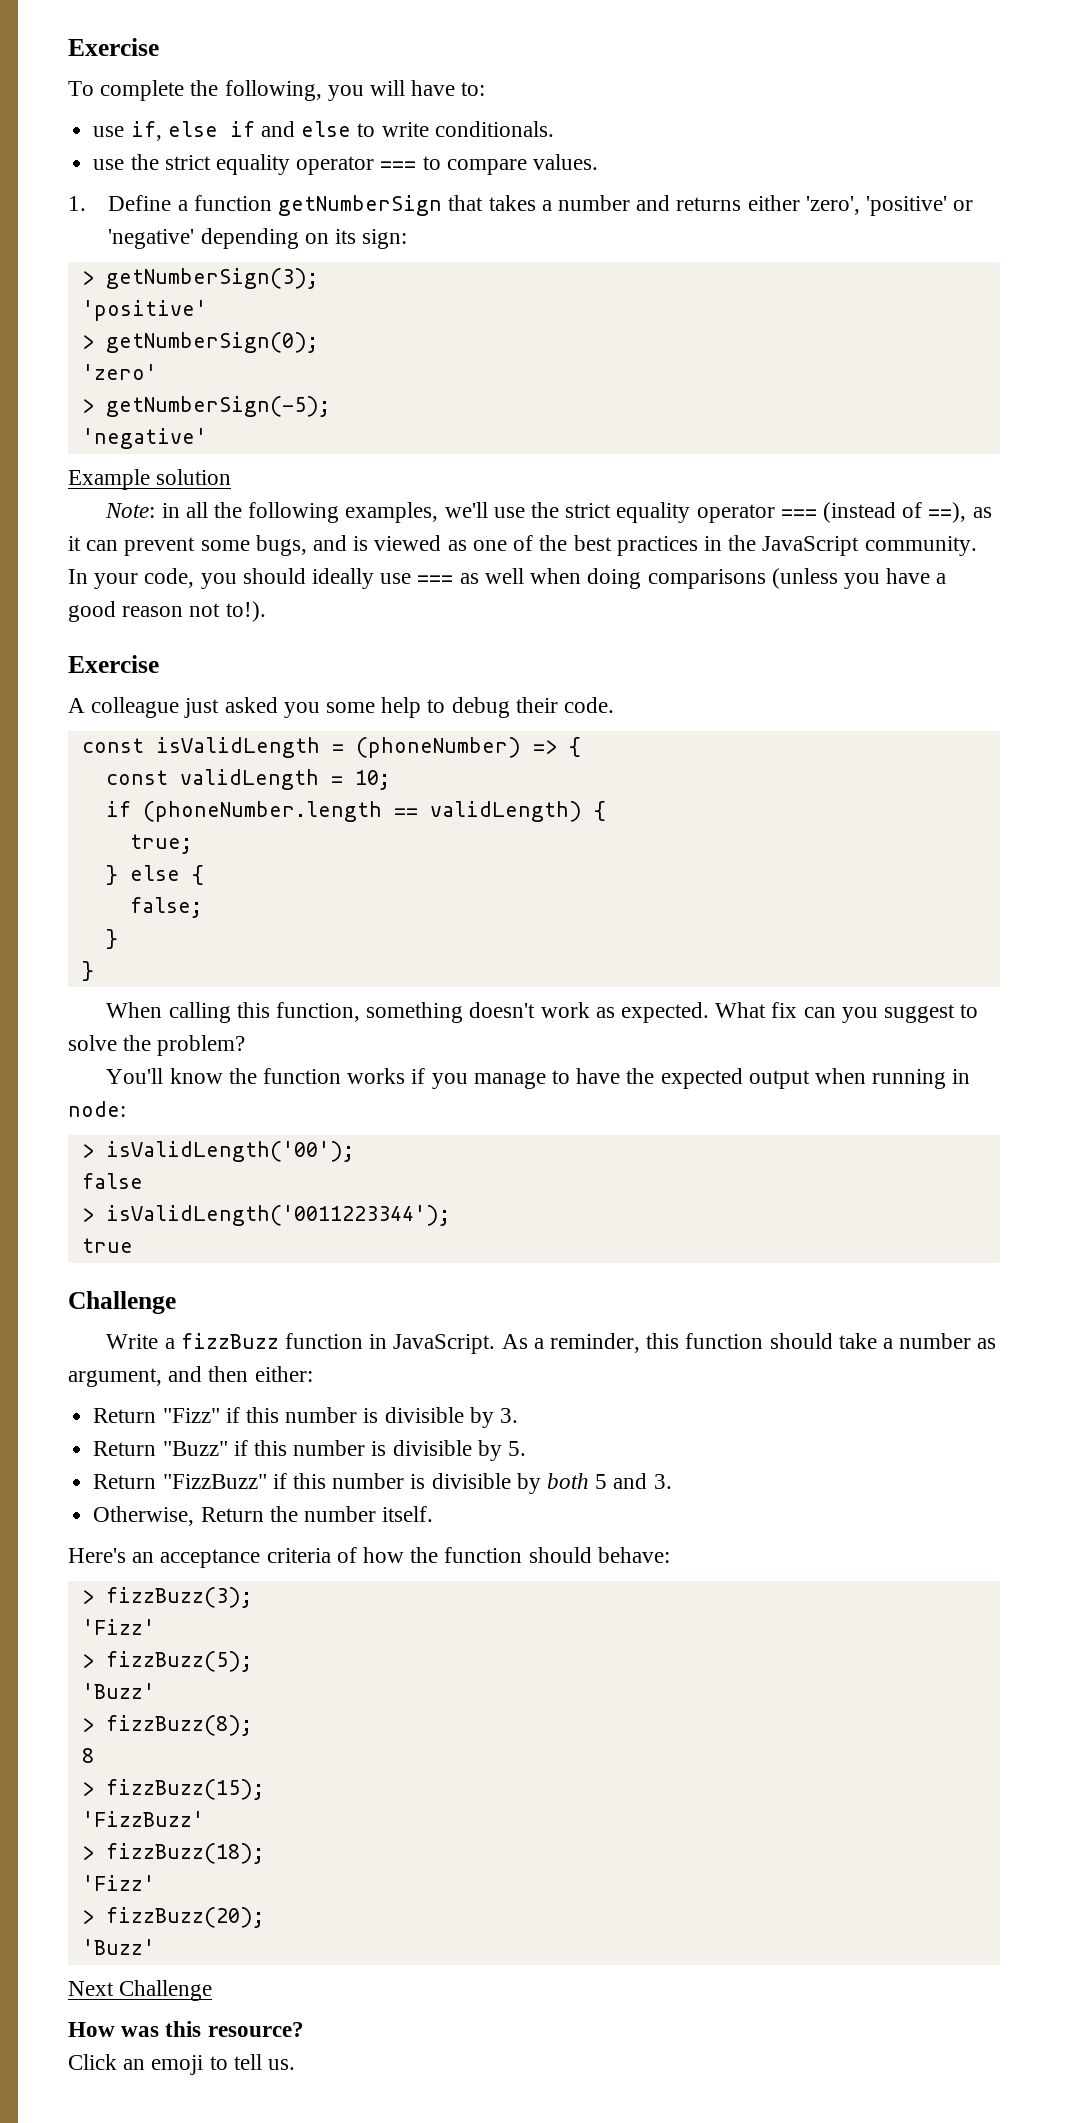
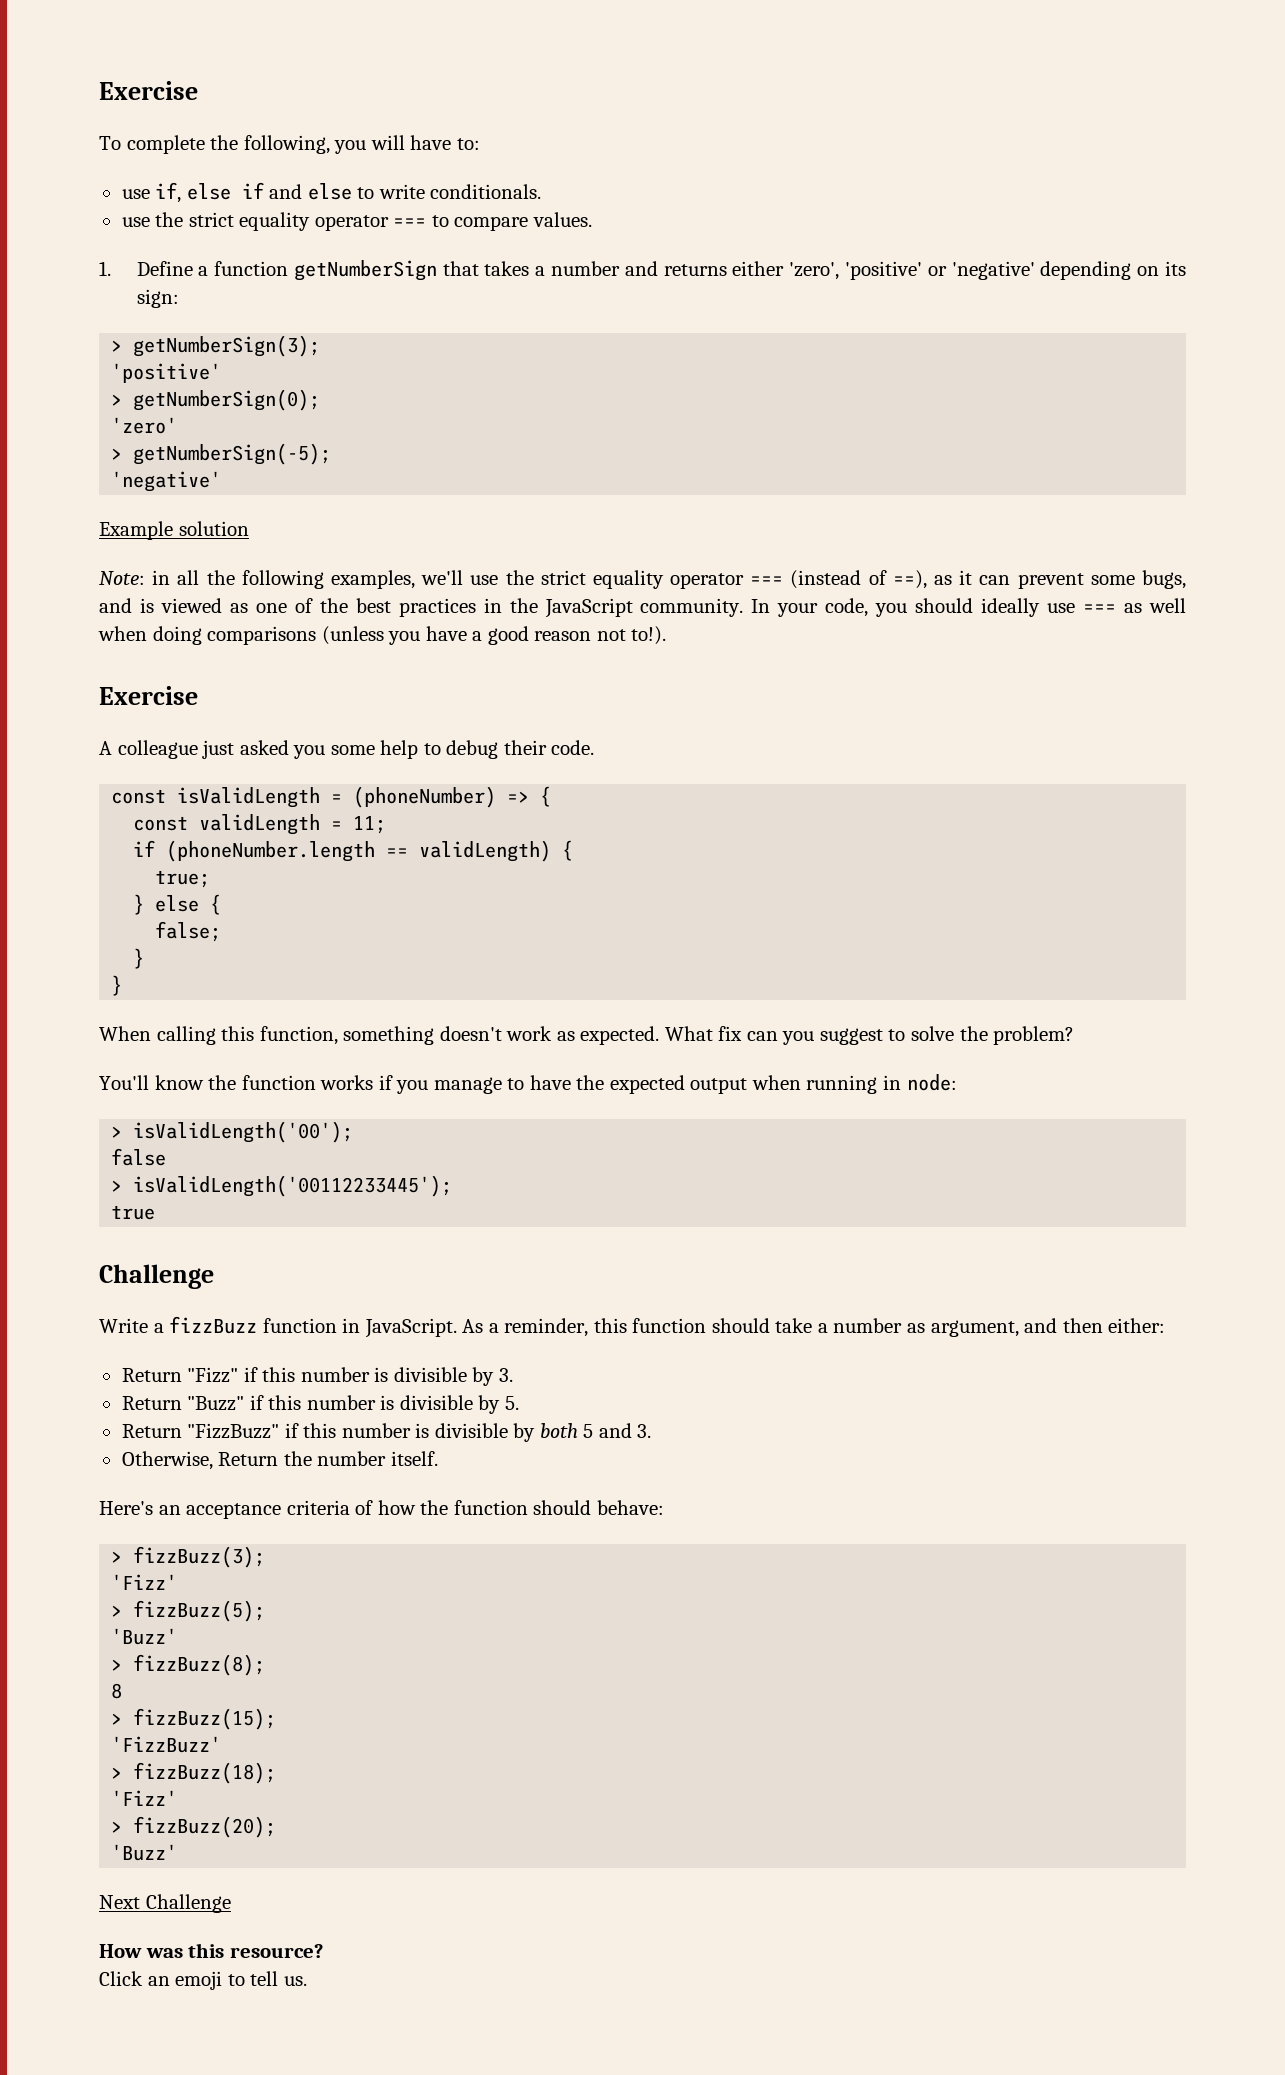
[354,770,390,790] 10; -> [353,816,387,834] 11;
[105,1205,450,1226] isValidLength('0011223344'); -> [133,1175,453,1197] isValidLength('00112233445');

